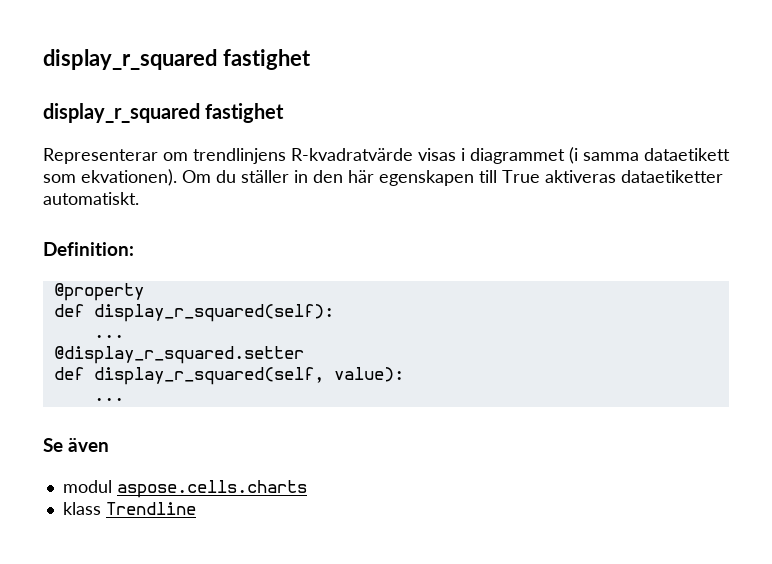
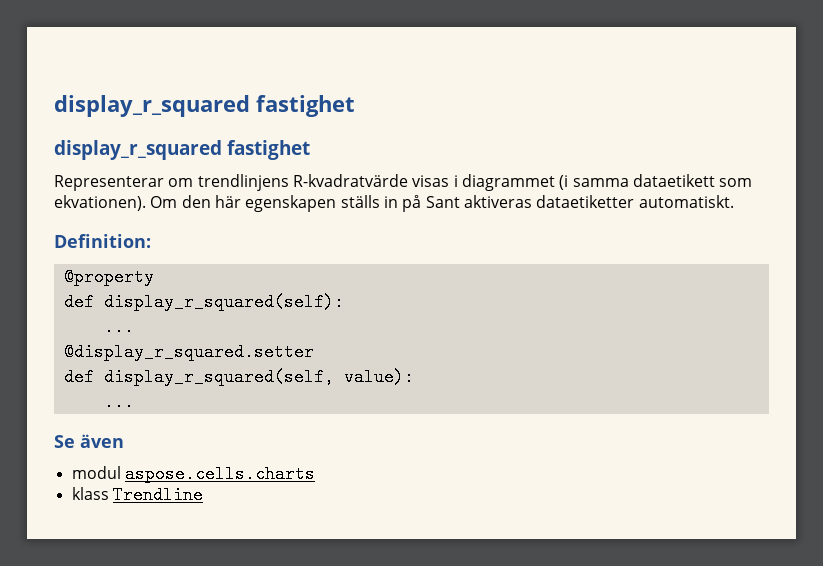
[216,170,540,186] du ställer in den här egenskapen till True -> [181,195,460,212] den här egenskapen ställs in på Sant

